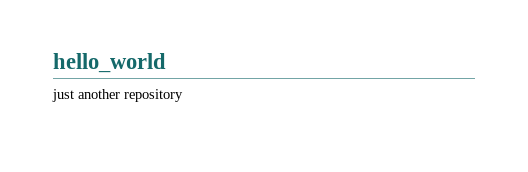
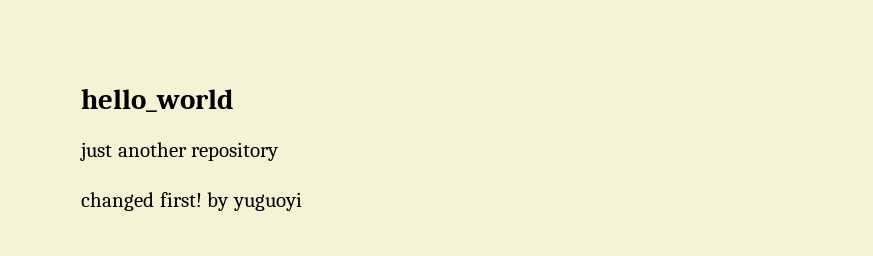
(183, 95) none -> [81,192,302,211] // changed first! by yuguoyi

